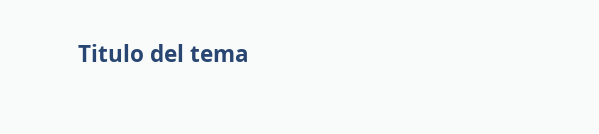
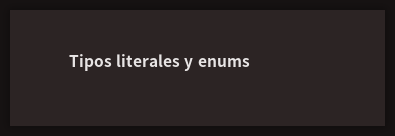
[78,44,250,62] Titulo del tema -> [69,54,250,71] Tipos literales y enums

